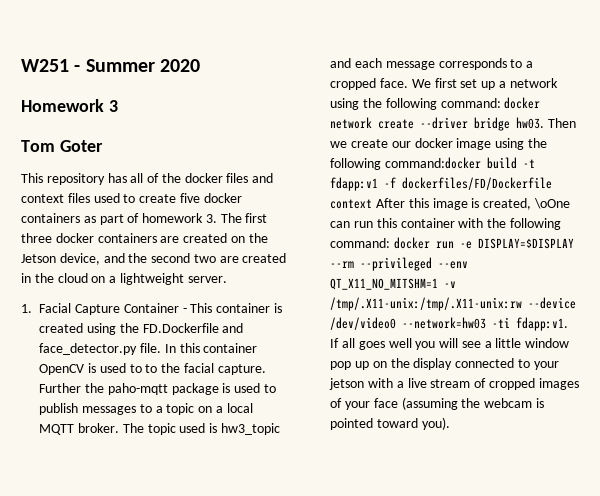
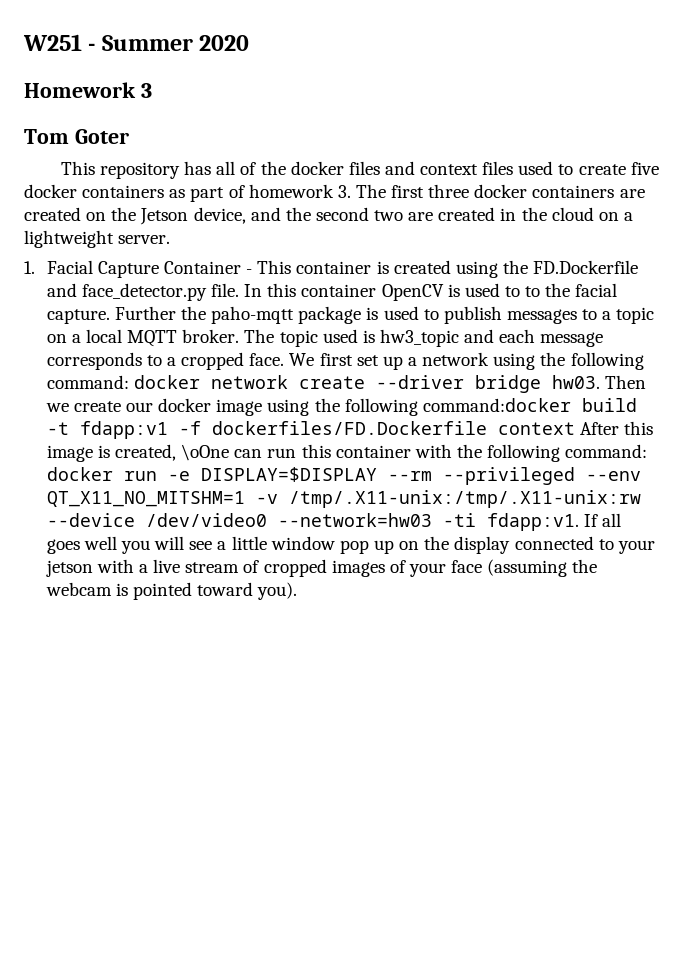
[402,177,553,190] dockerfiles/FD/Dockerfile -> [211,421,487,435] dockerfiles/FD.Dockerfile

